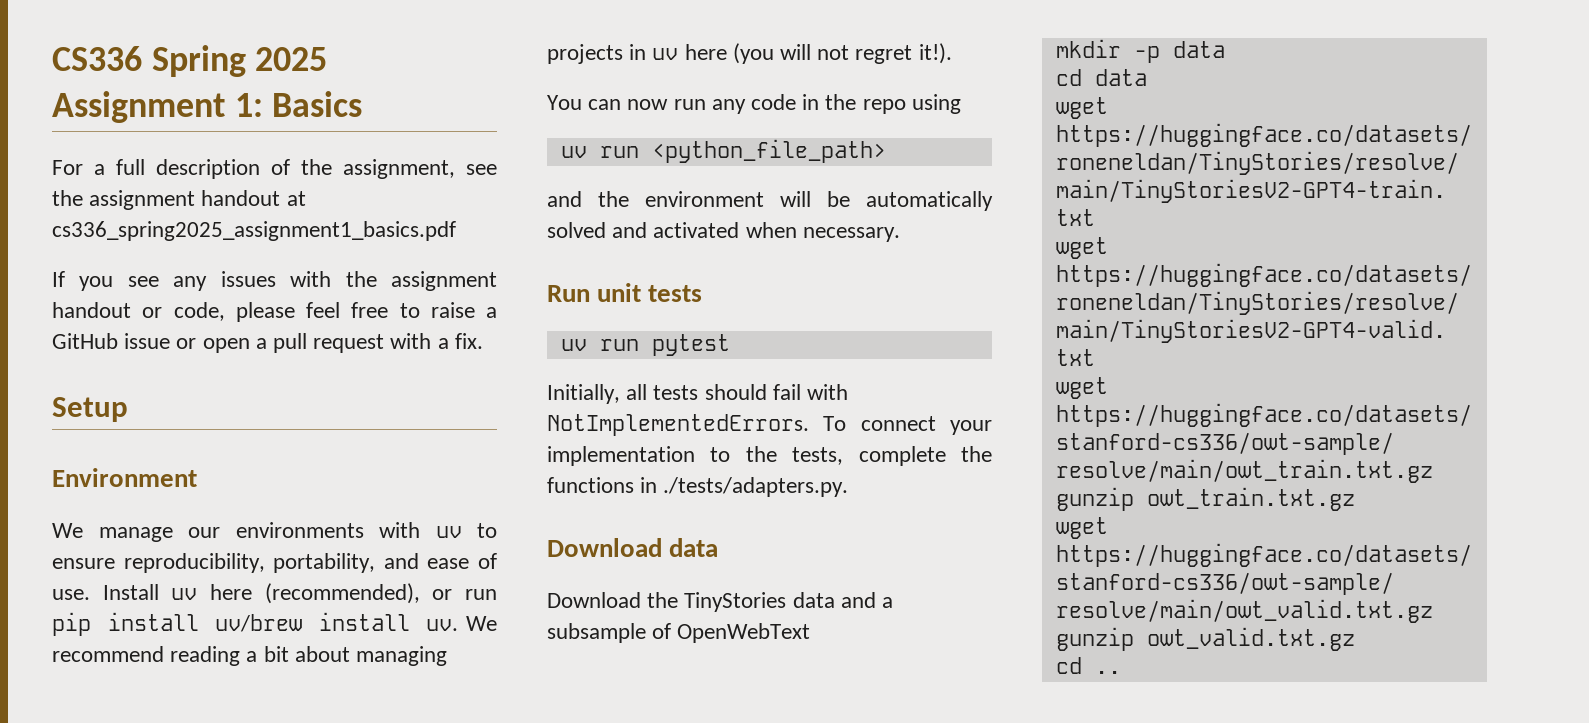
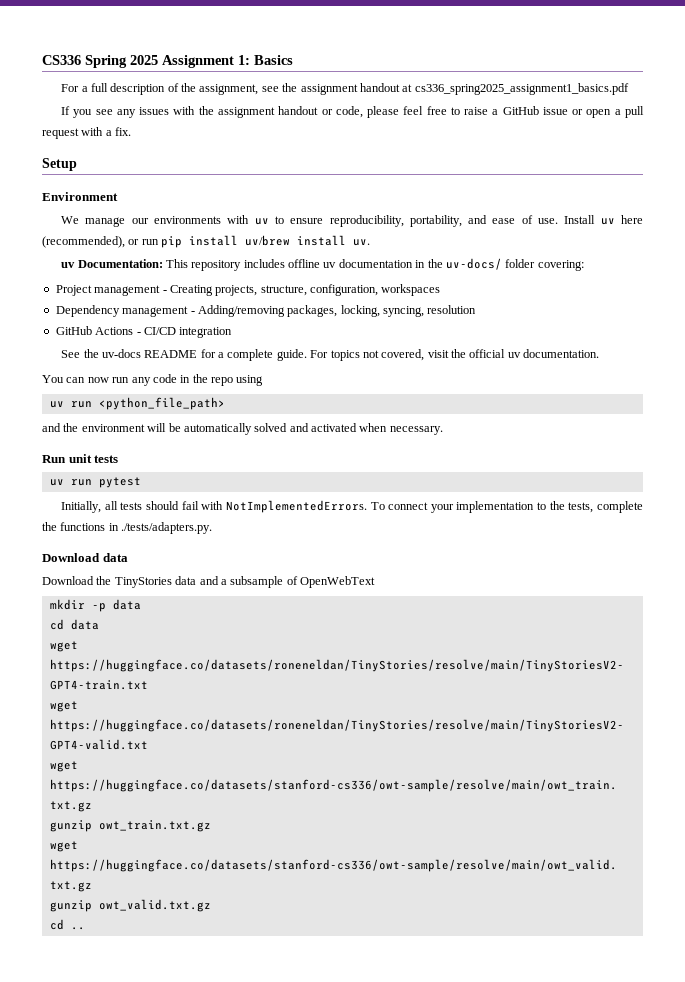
[466,616,498,631] [52,646,448,666] [547,43,952,64] We recommend reading a bit about managing projects in uv here (you will not regret it!). -> [61,258,584,271] [55,284,441,296] [55,305,477,317] [55,326,233,338] [61,349,600,361] // uv Documentation: This repository includes offline uv documentation in the uv-docs/ folder covering: // Project management - Creating projects, structure, configuration, workspaces // Dependency management - Adding/removing packages, locking, syncing, resolution // GitHub Actions - CI/CD integration // See the uv-docs README for a complete guide. For topics not covered, visit the official uv documentation.

